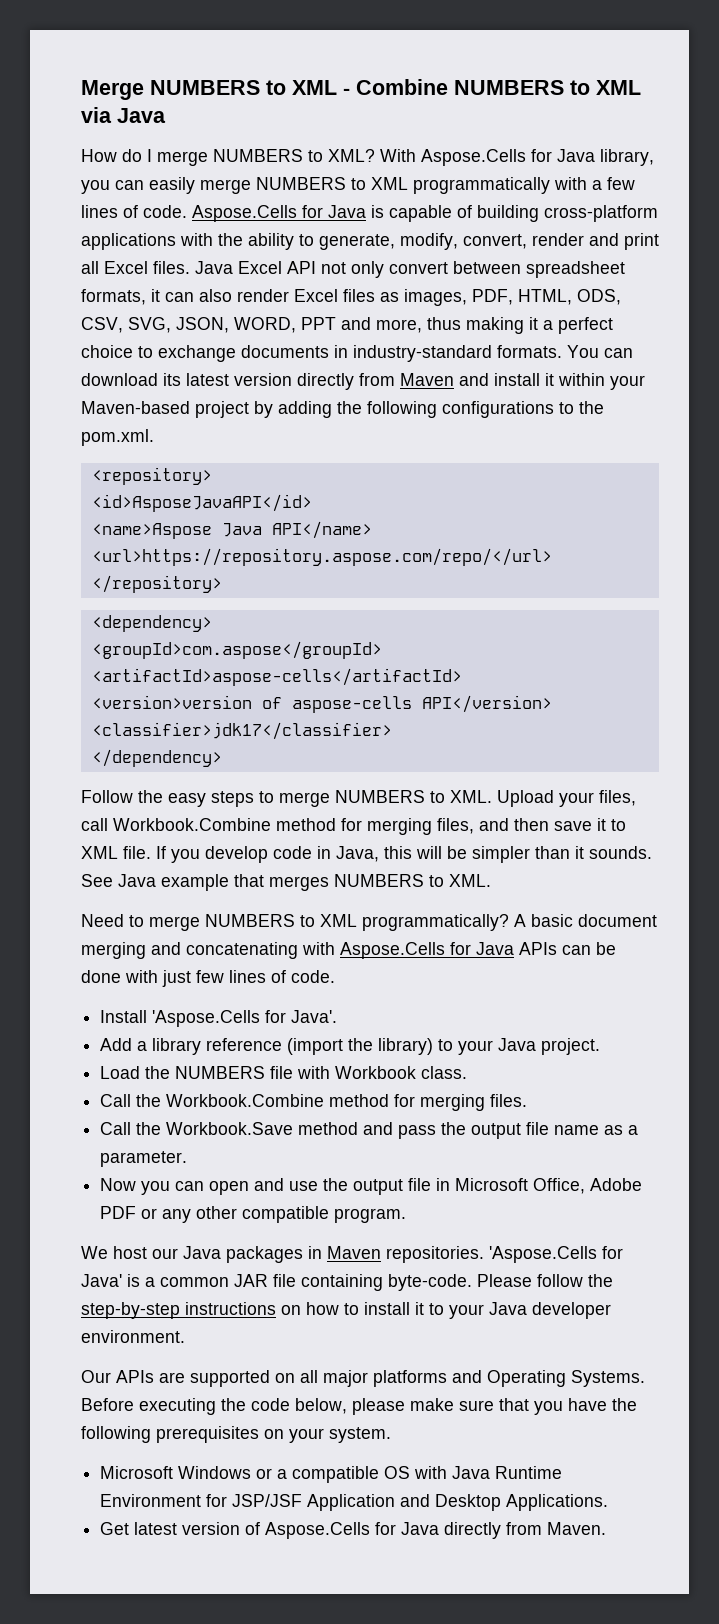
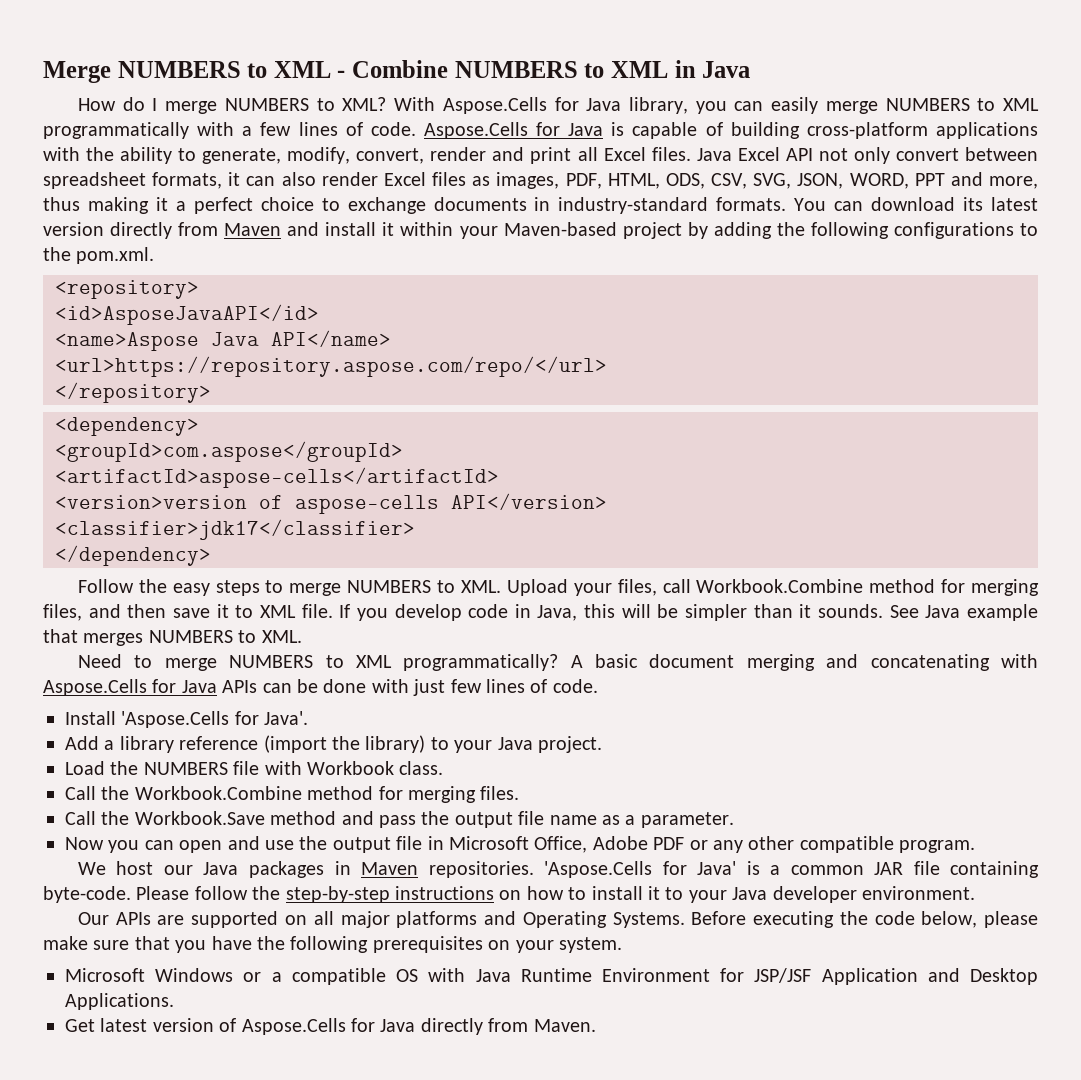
[81,107,112,123] via -> [674,60,696,78] in

